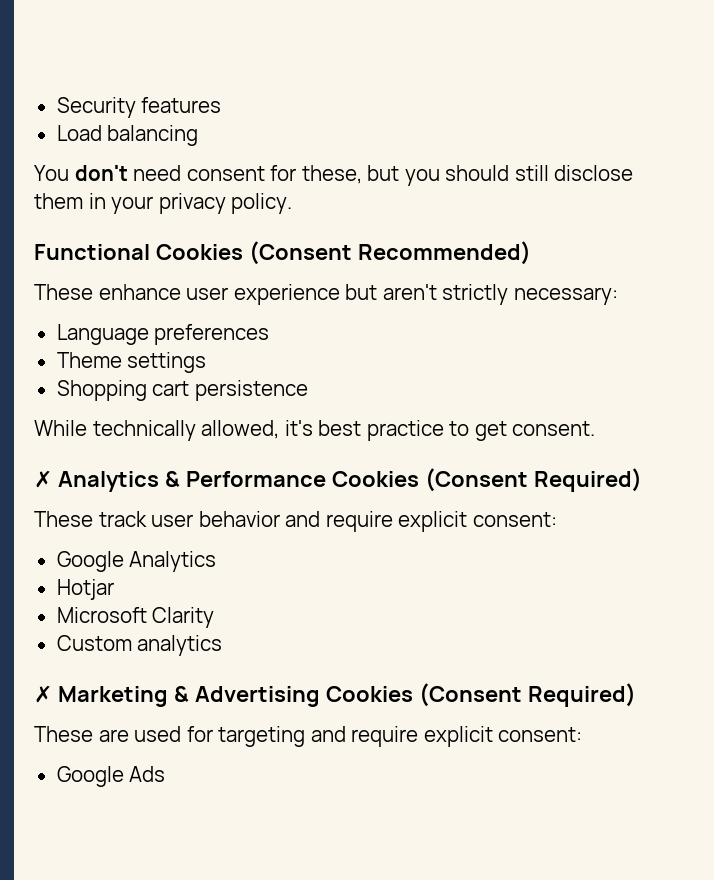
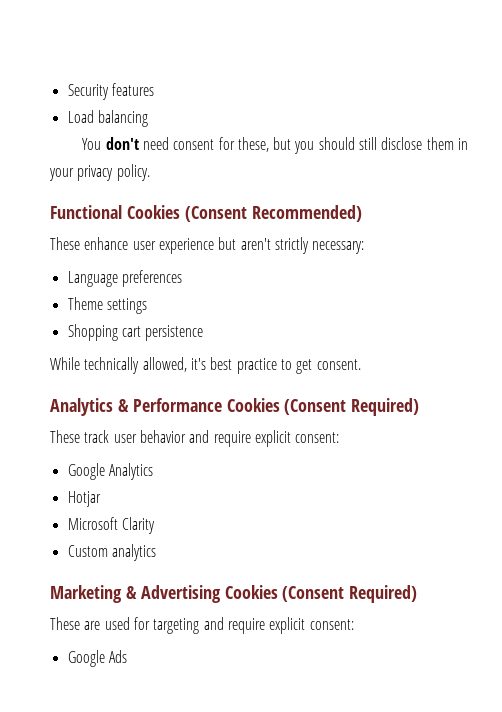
[34,470,52,488] ✗ -> (361, 364) none
[34,685,52,703] ✗ -> (156, 552) none

